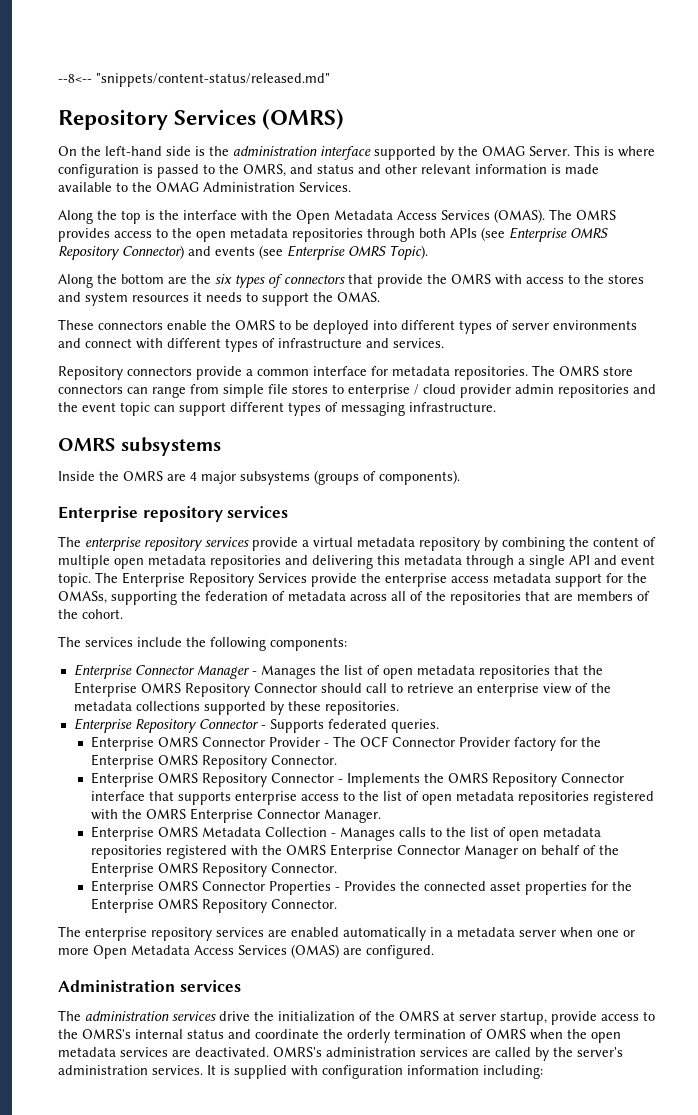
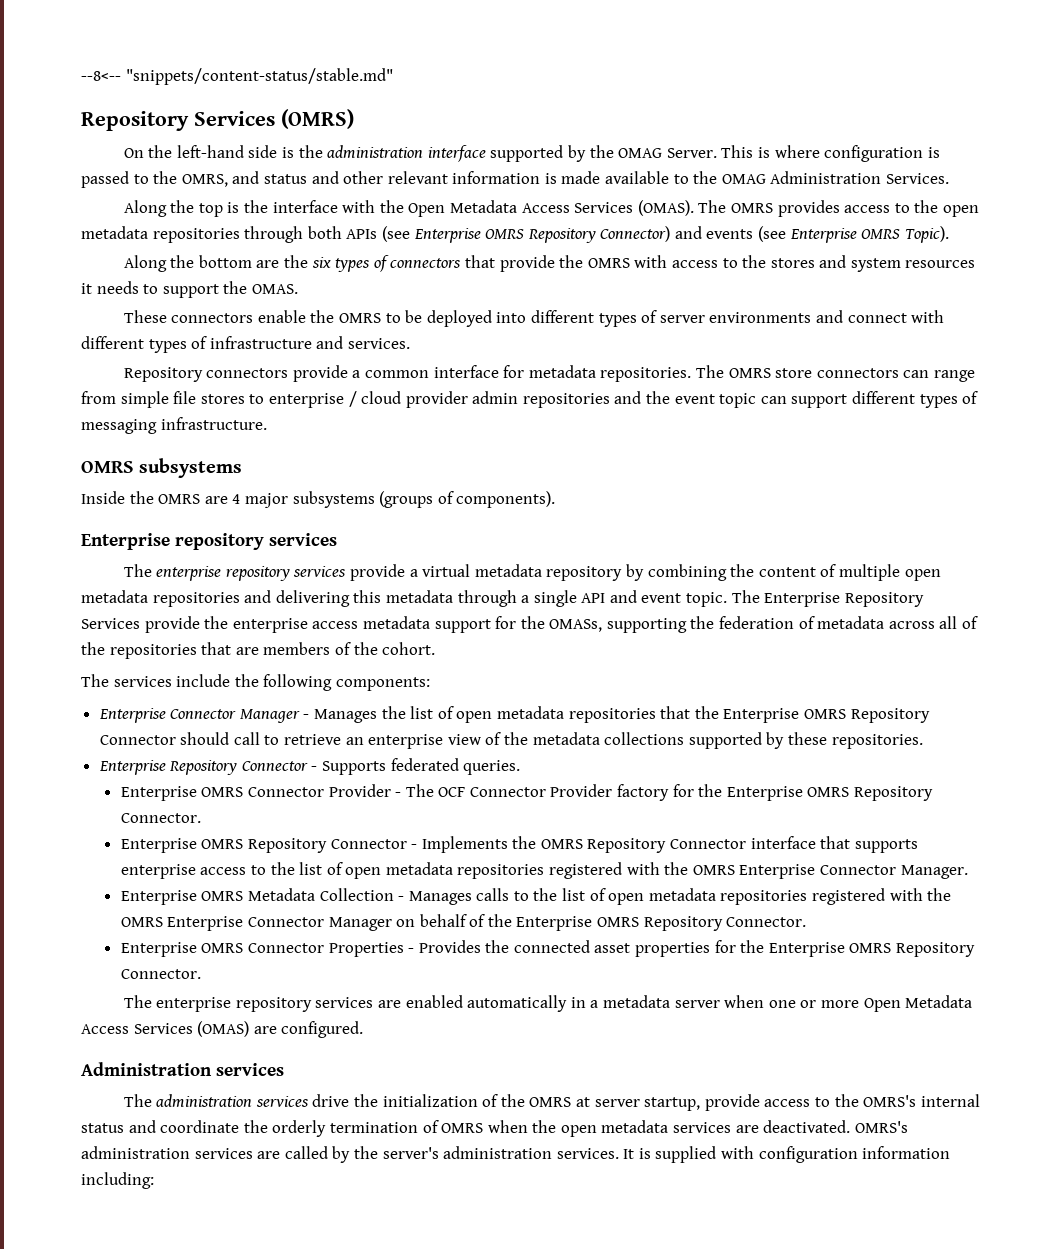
[96,73,330,87] "snippets/content-status/released.md" -> [125,68,393,85] "snippets/content-status/stable.md"

